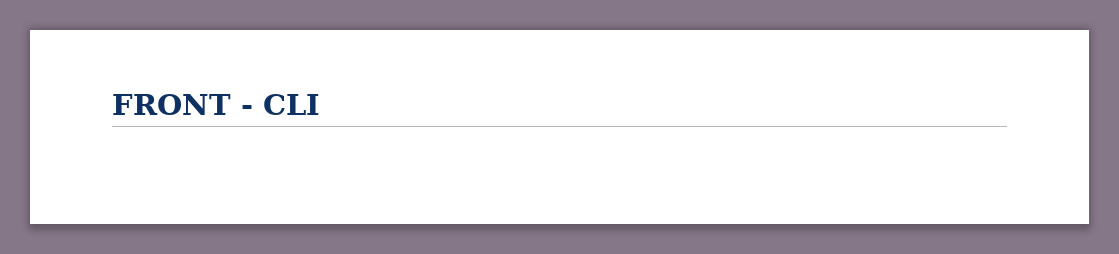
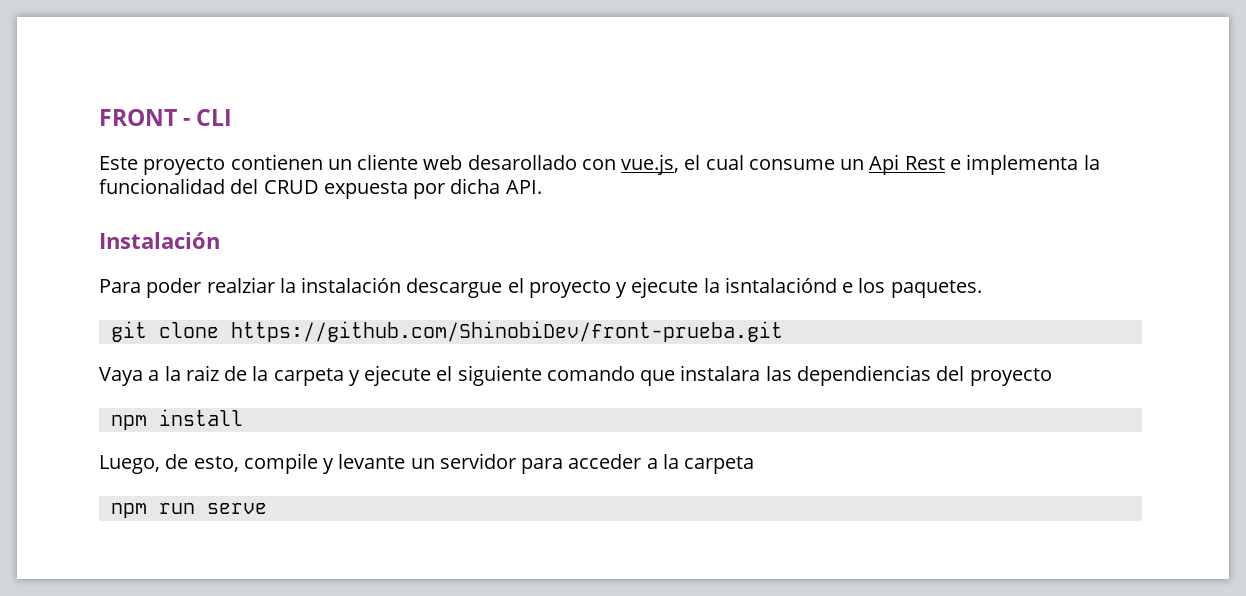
(320, 104) none -> [99,154,1100,175] [99,178,542,199] [99,232,220,249] [99,277,982,298] [110,321,783,342] [99,365,1052,386] [110,409,243,430] [99,453,755,474] [110,503,267,518] // Este proyecto contienen un cliente web desarollado con vue.js, el cual consume un Api Rest e implementa la funcionalidad del CRUD expuesta por dicha API. // Instalación // Para poder realziar la instalación descargue el proyecto y ejecute la isntalaciónd e los paquetes. // git clone https://github.com/ShinobiDev/front-prueba.git // Vaya a la raiz de la carpeta y ejecute el siguiente comando que instalara las dependiencias del proyecto // npm install // Luego, de esto, compile y levante un servidor para acceder a la carpeta // npm run serve

